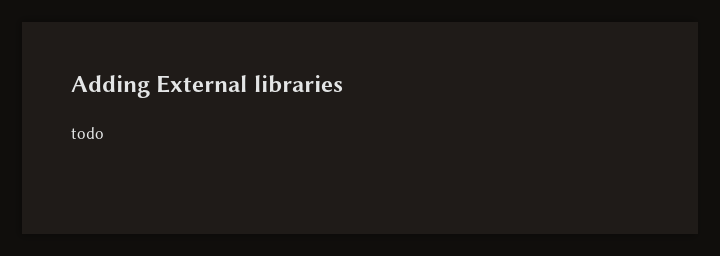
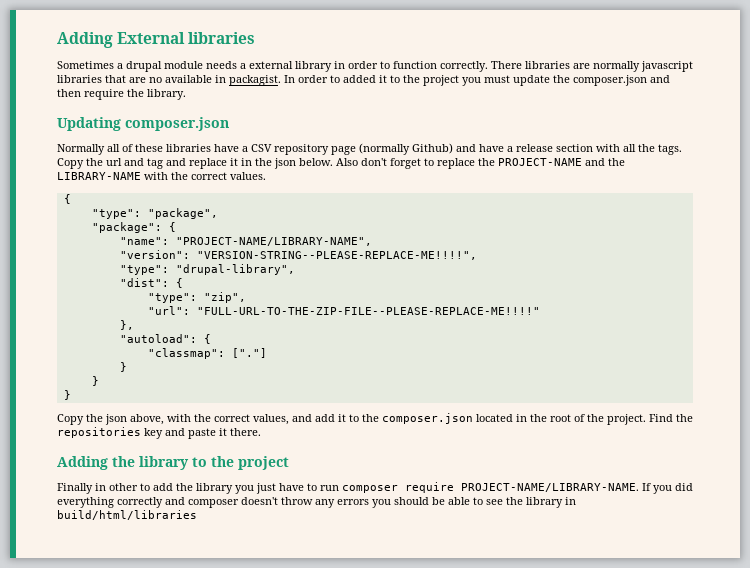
[71,127,104,139] todo -> [57,61,693,72] [57,75,670,86] [57,89,186,100] [57,117,229,131] [57,143,682,155] [57,158,625,169] [57,172,266,180] [63,194,71,204] [91,208,218,219] [91,222,176,233] [119,237,372,246] [119,250,477,260] [119,264,295,275] [119,278,183,288] [147,292,246,303] [147,306,540,315] [119,320,134,330] [119,334,211,344] [147,348,267,359] [119,362,127,372] [91,376,99,386] [63,390,71,400] [57,413,693,425] [57,427,261,439] [57,456,289,470] [57,482,693,494] [57,497,576,508] [57,510,197,520] Sometimes a drupal module needs a external library in order to function correctly. There libraries are normally javascript libraries that are no available in packagist. In order to added it to the project you must update the composer.json and then require the library. // Updating composer.json // Normally all of these libraries have a CSV repository page (normally Github) and have a release section with all the tags. Copy the url and tag and replace it in the json below. Also don't forget to replace the PROJECT-NAME and the LIBRARY-NAME with the correct values. // { // "type": "package", // "package": { // "name": "PROJECT-NAME/LIBRARY-NAME", // "version": "VERSION-STRING--PLEASE-REPLACE-ME!!!!", // "type": "drupal-library", // "dist": { // "type": "zip", // "url": "FULL-URL-TO-THE-ZIP-FILE--PLEASE-REPLACE-ME!!!!" // }, // "autoload": { // "classmap": ["."] // } // } // } // Copy the json above, with the correct values, and add it to the composer.json located in the root of the project. Find the repositories key and paste it there. // Adding the library to the project // Finally in other to add the library you just have to run composer require PROJECT-NAME/LIBRARY-NAME. If you did everything correctly and composer doesn't throw any errors you should be able to see the library in build/html/libraries

